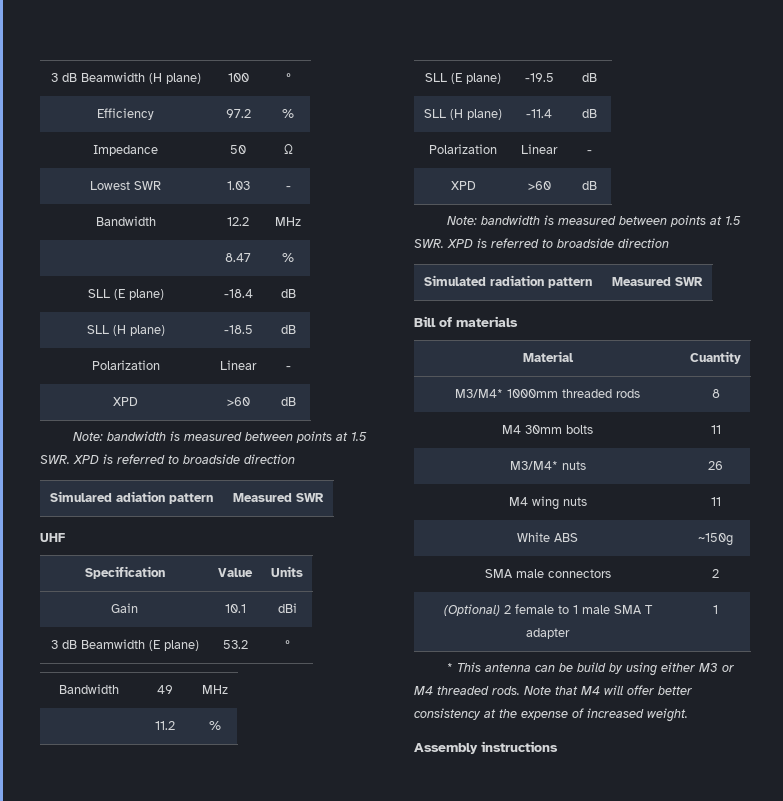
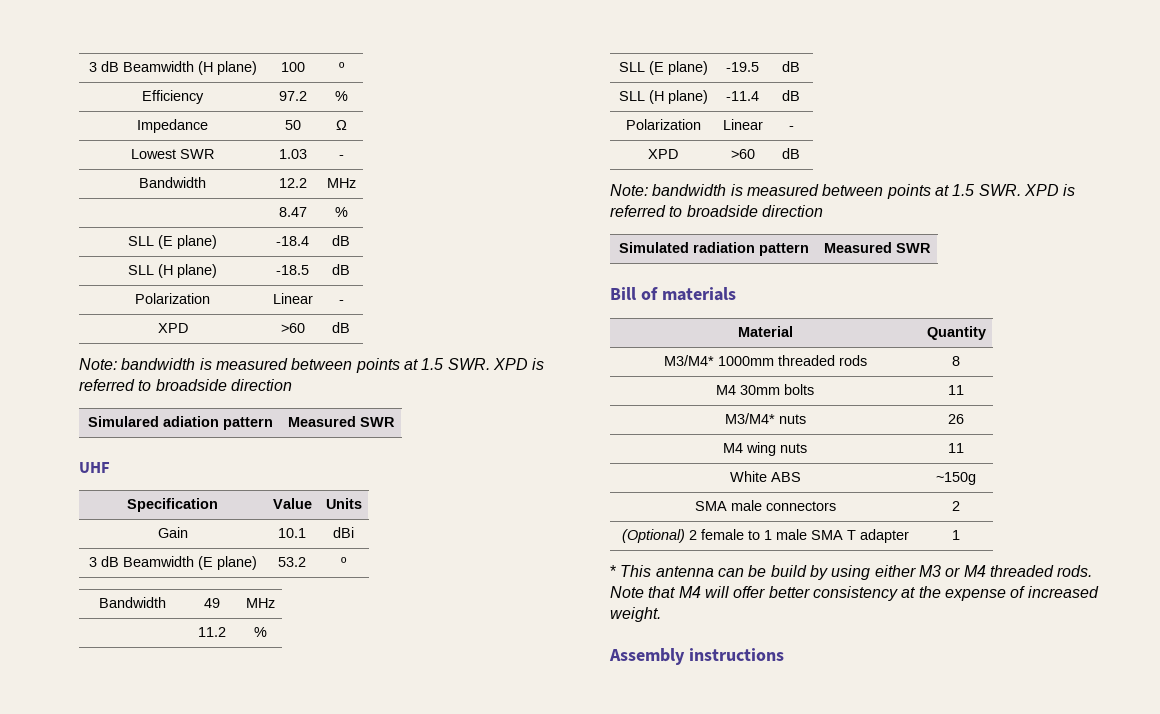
[690,351,741,364] Cuantity -> [926,326,986,340] Quantity

